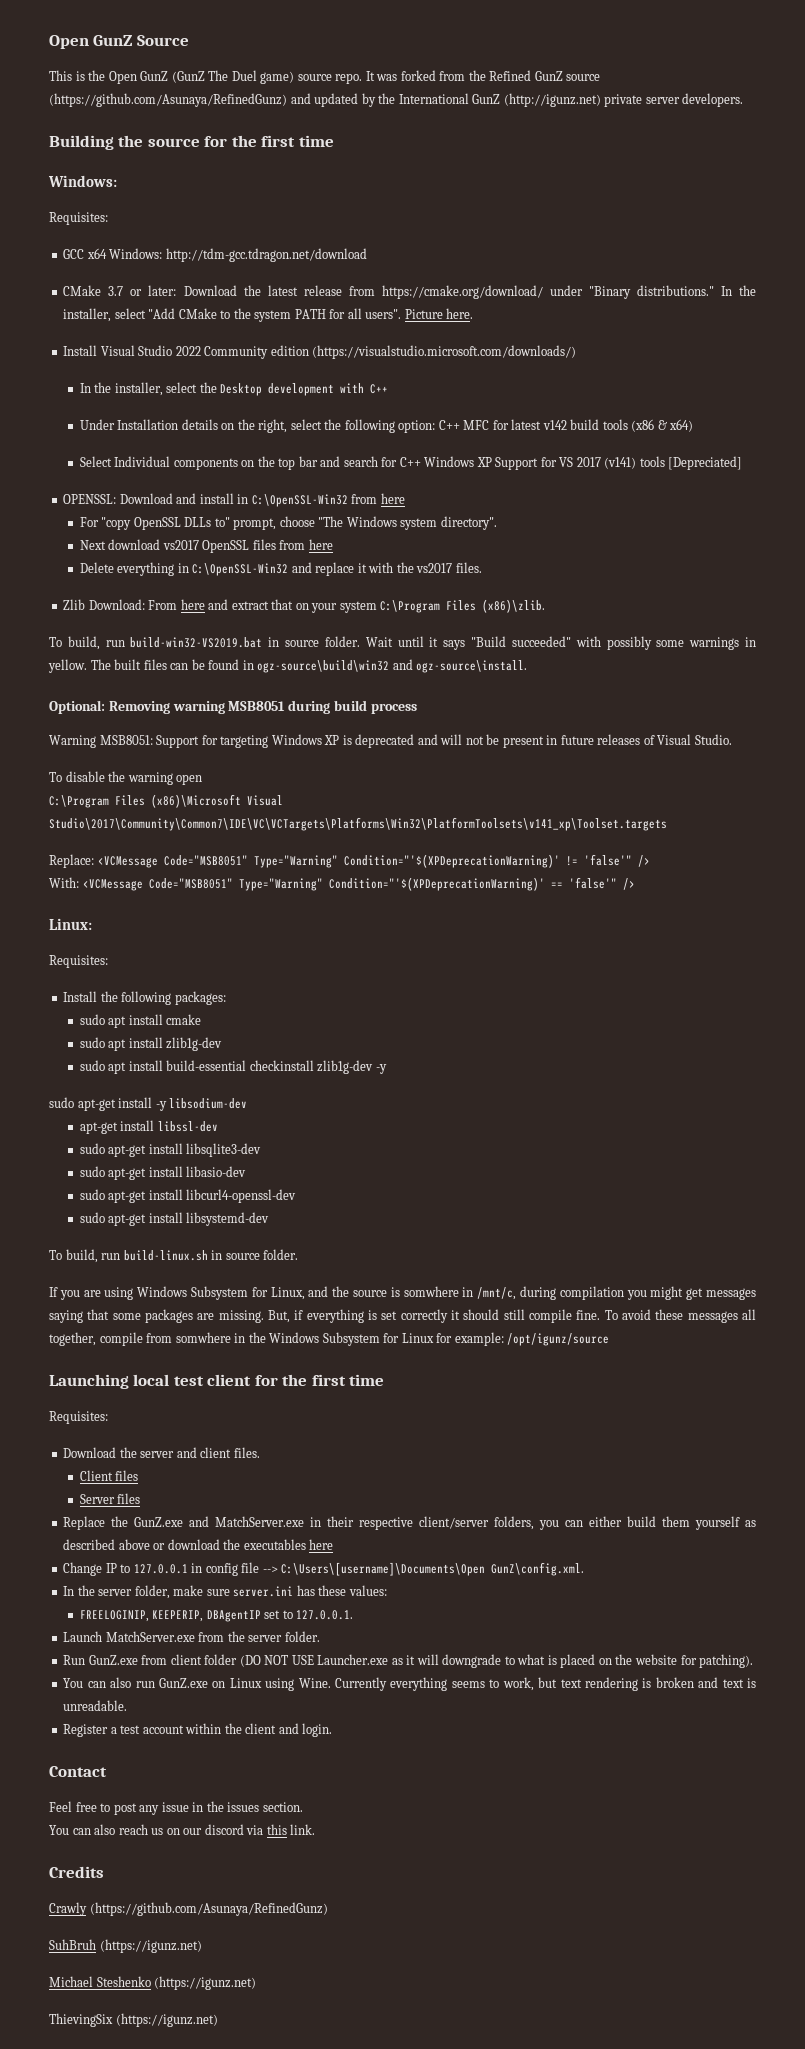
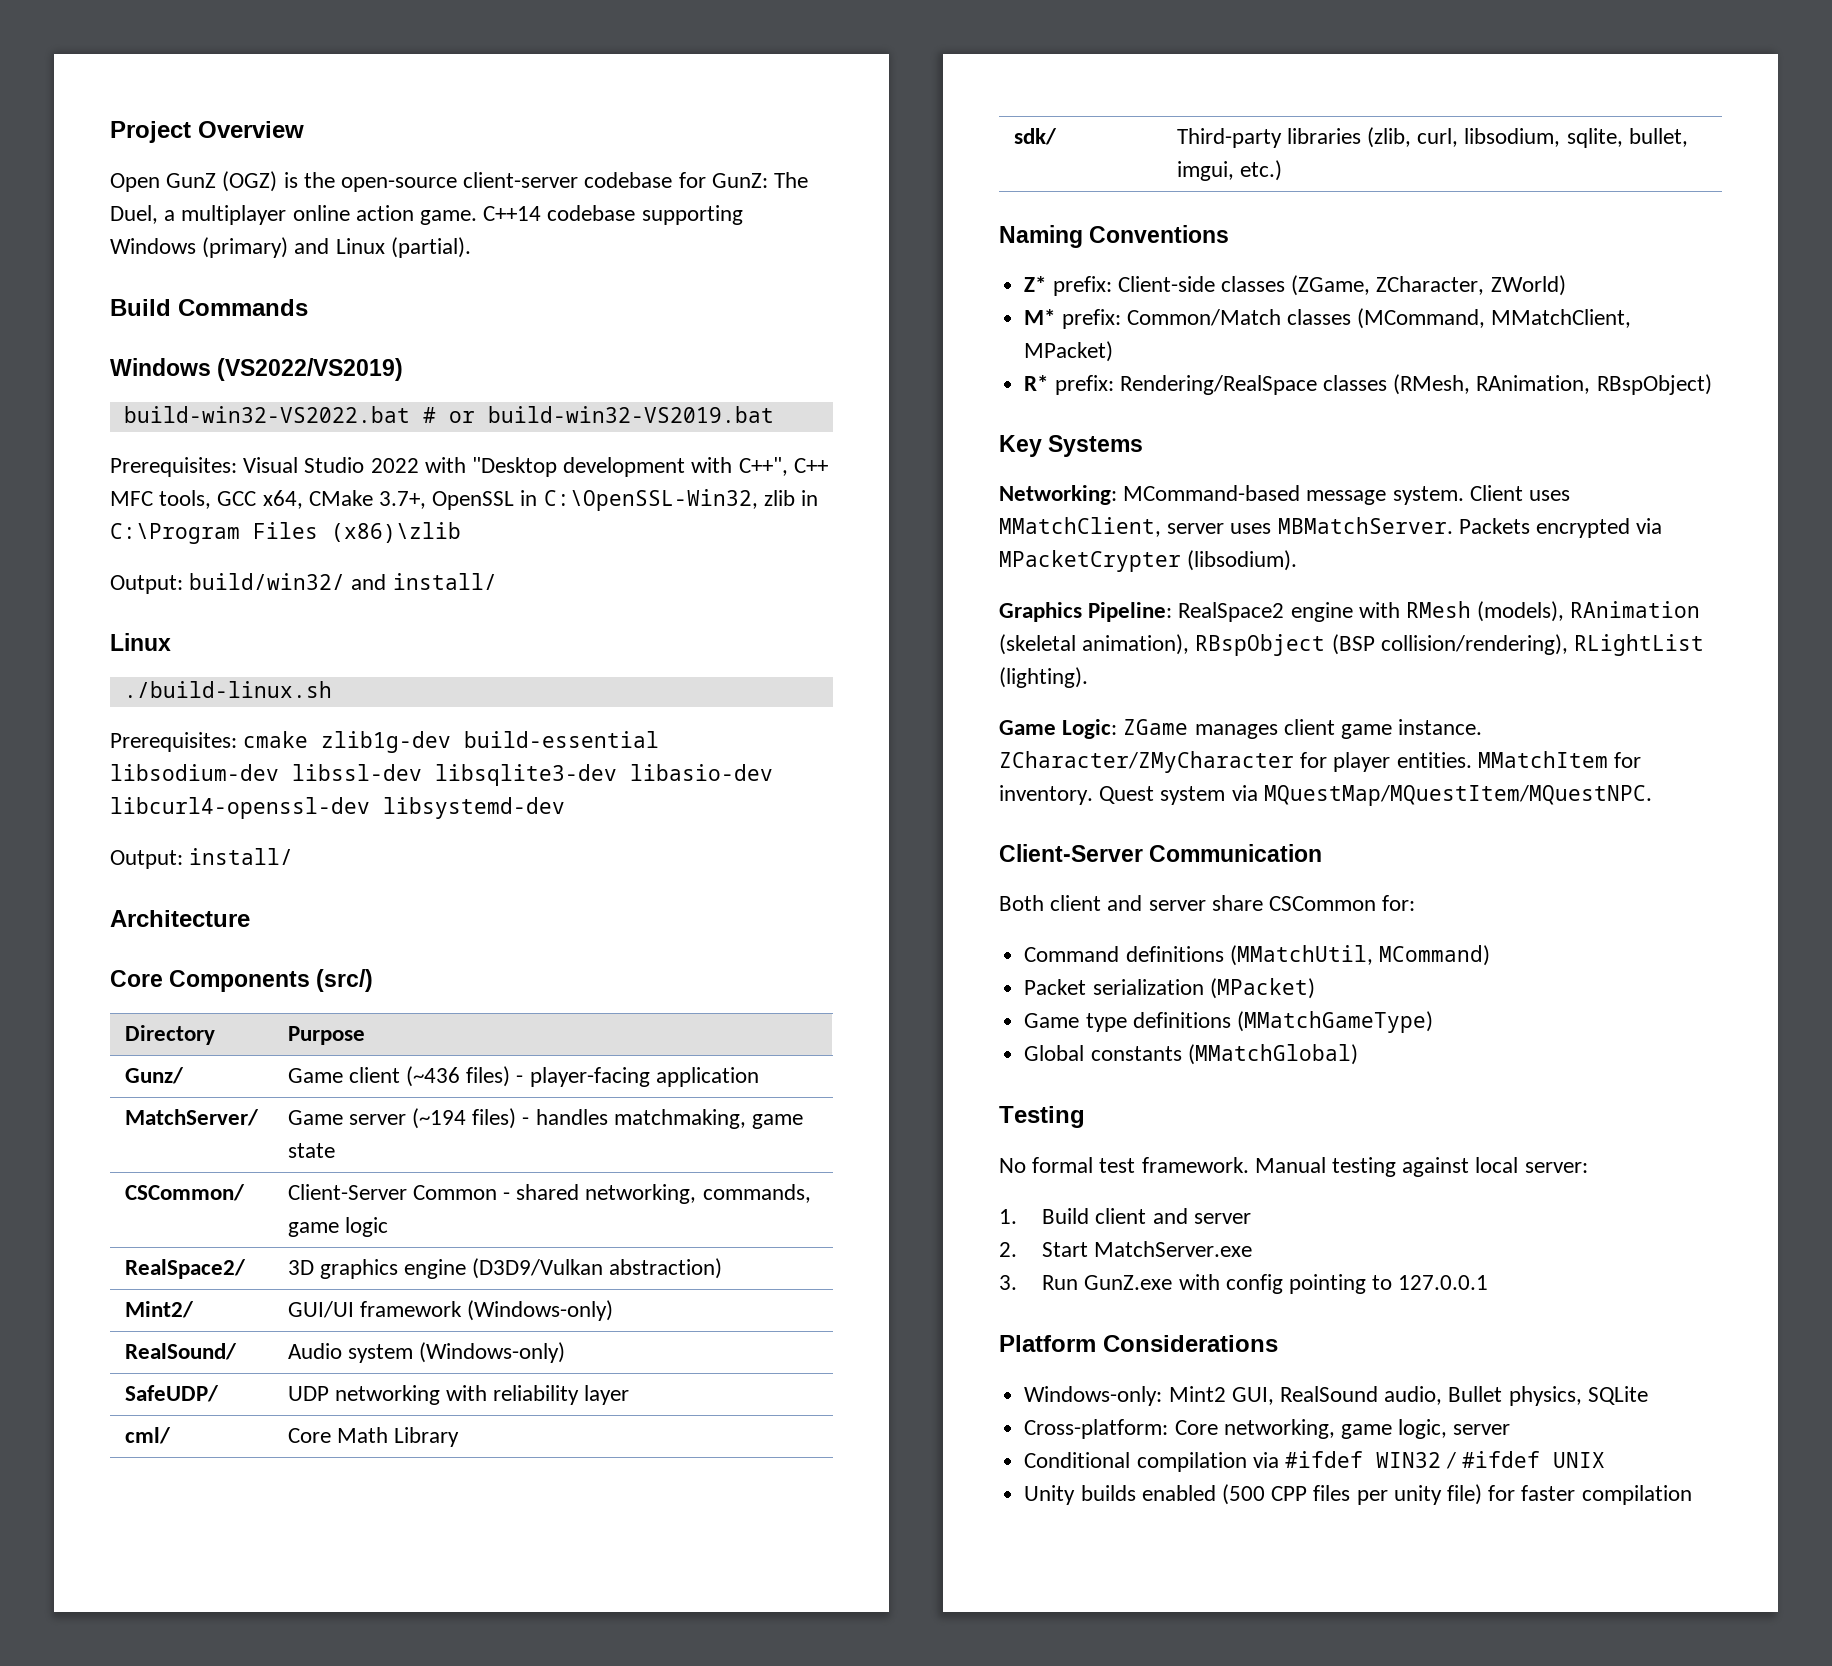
[49,35,189,49] [49,70,601,84] [49,93,744,107] [49,135,334,150] [48,175,117,187] [49,212,108,225] [63,248,367,262] [63,285,756,299] [63,308,474,322] [63,345,577,359] [79,382,389,396] [79,419,694,433] [79,456,743,470] [63,493,405,507] [79,516,497,530] [79,539,333,553] [79,562,482,576] [63,599,546,613] [49,636,757,650] [48,659,528,673] [49,700,417,714] [49,734,732,748] [49,771,203,785] [49,794,283,808] [49,817,667,831] [49,854,650,868] [49,877,635,891] [49,918,92,930] [49,955,108,968] [63,991,226,1005] [79,1014,202,1028] [79,1037,223,1051] [79,1060,387,1074] [49,1097,167,1111] Open GunZ Source // This is the Open GunZ (GunZ The Duel game) source repo. It was forked from the Refined GunZ source (https://github.com/Asunaya/RefinedGunz) and updated by the International GunZ (http://igunz.net) private server developers. // Building the source for the first time // Windows: // Requisites: // GCC x64 Windows: http://tdm-gcc.tdragon.net/download // CMake 3.7 or later: Download the latest release from https://cmake.org/download/ under "Binary distributions." In the installer, select "Add CMake to the system PATH for all users". Picture here. // Install Visual Studio 2022 Community edition (https://visualstudio.microsoft.com/downloads/) // In the installer, select the Desktop development with C++ // Under Installation details on the right, select the following option: C++ MFC for latest v142 build tools (x86 & x64) // Select Individual components on the top bar and search for C++ Windows XP Support for VS 2017 (v141) tools [Depreciated] // OPENSSL: Download and install in C:\OpenSSL-Win32 from here // For "copy OpenSSL DLLs to" prompt, choose "The Windows system directory". // Next download vs2017 OpenSSL files from here // Delete everything in C:\OpenSSL-Win32 and replace it with the vs2017 files. // Zlib Download: From here and extract that on your system C:\Program Files (x86)\zlib. // To build, run build-win32-VS2019.bat in source folder. Wait until it says "Build succeeded" with possibly some warnings in yellow. The built files can be found in ogz-source\build\win32 and ogz-source\install. // Optional: Removing warning MSB8051 during build process // Warning MSB8051: Support for targeting Windows XP is deprecated and will not be present in future releases of Visual Studio. // To disable the warning open // C:\Program Files (x86)\Microsoft Visual Studio\2017\Community\Common7\IDE\VC\VCTargets\Platforms\Win32\PlatformToolsets\v141_xp\Toolset.targets // Replace: <VCMessage Code="MSB8051" Type="Warning" Condition="'$(XPDeprecationWarning)' != 'false'" /> // With: <VCMessage Code="MSB8051" Type="Warning" Condition="'$(XPDeprecationWarning)' == 'false'" /> // Linux: // Requisites: // Install the following packages: // sudo apt install cmake // sudo apt install zlib1g-dev // sudo apt install build-essential checkinstall zlib1g-dev -y // sudo apt-get install -y -> [110,121,304,143] [110,171,809,192] [110,205,743,225] [110,237,471,258] [110,299,308,316] [110,358,404,381] [123,406,774,423] [110,457,828,477] [110,489,819,511] [110,522,461,544] [110,573,497,594] [110,633,171,651] [123,681,332,698] [110,731,660,753] Project Overview // Open GunZ (OGZ) is the open-source client-server codebase for GunZ: The Duel, a multiplayer online action game. C++14 codebase supporting Windows (primary) and Linux (partial). // Build Commands // Windows (VS2022/VS2019) // build-win32-VS2022.bat # or build-win32-VS2019.bat // Prerequisites: Visual Studio 2022 with "Desktop development with C++", C++ MFC tools, GCC x64, CMake 3.7+, OpenSSL in C:\OpenSSL-Win32, zlib in C:\Program Files (x86)\zlib // Output: build/win32/ and install/ // Linux // ./build-linux.sh // Prerequisites: cmake zlib1g-dev build-essential
[79,1120,155,1134] // apt-get install -> (279, 772) none
[79,1143,262,1157] [79,1166,247,1180] [79,1189,297,1203] [79,1212,270,1226] [49,1249,299,1263] [49,1286,756,1300] [49,1309,757,1323] [49,1332,610,1346] [49,1374,385,1389] [49,1411,108,1424] [63,1447,260,1458] [79,1470,139,1481] [79,1493,141,1504] [63,1516,757,1530] [63,1539,334,1550] [63,1562,585,1576] [63,1585,387,1599] [79,1610,354,1622] [63,1631,320,1642] [63,1654,754,1668] [63,1677,756,1691] [63,1700,128,1711] [63,1723,333,1737] [49,1766,107,1777] [49,1801,303,1815] [49,1824,316,1835] [49,1866,104,1878] [49,1902,328,1916] [49,1939,202,1953] [49,1976,257,1990] [49,2013,218,2027] // sudo apt-get install libsqlite3-dev // sudo apt-get install libasio-dev // sudo apt-get install libcurl4-openssl-dev // sudo apt-get install libsystemd-dev // To build, run build-linux.sh in source folder. // If you are using Windows Subsystem for Linux, and the source is somwhere in /mnt/c, during compilation you might get messages saying that some packages are missing. But, if everything is set correctly it should still compile fine. To avoid these messages all together, compile from somwhere in the Windows Subsystem for Linux for example: /opt/igunz/source // Launching local test client for the first time // Requisites: // Download the server and client files. // Client files // Server files // Replace the GunZ.exe and MatchServer.exe in their respective client/server folders, you can either build them yourself as described above or download the executables here // Change IP to 127.0.0.1 in config file --> C:\Users\[username]\Documents\Open GunZ\config.xml. // In the server folder, make sure server.ini has these values: // FREELOGINIP, KEEPERIP, DBAgentIP set to 127.0.0.1. // Launch MatchServer.exe from the server folder. // Run GunZ.exe from client folder (DO NOT USE Launcher.exe as it will downgrade to what is placed on the website for patching). // You can also run GunZ.exe on Linux using Wine. Currently everything seems to work, but text rendering is broken and text is unreadable. // Register a test account within the client and login. // Contact // Feel free to post any issue in the issues section. // You can also reach us on our discord via this link. // Credits // Crawly (https://github.com/Asunaya/RefinedGunz) // SuhBruh (https://igunz.net) // Michael Steshenko (https://igunz.net) // ThievingSix (https://igunz.net) -> [435,764,773,786] [110,797,565,819] [110,848,294,869] [110,910,250,927] [110,969,374,992] [124,1025,215,1045] [287,1026,365,1045] [124,1067,184,1084] [287,1066,759,1087] [124,1109,259,1126] [287,1108,804,1129] [287,1143,335,1158] [124,1184,245,1201] [287,1184,811,1204] [287,1217,388,1237] [124,1259,246,1279] [287,1258,723,1279] [124,1301,194,1318] [287,1300,613,1321] [124,1343,237,1360] [287,1342,565,1363] [124,1385,219,1402] [287,1385,630,1405] [124,1427,171,1444] [287,1427,459,1447] [1013,128,1057,145] [1176,127,1688,148] [1176,160,1282,181] [999,225,1230,248] [1024,275,1566,296] [1024,308,1632,329] [1024,341,1114,362] [1024,374,1712,395] [999,435,1144,457] [999,485,1571,505] [999,517,1663,538] [999,550,1298,572] [999,601,1701,622] [999,634,1705,656] [999,667,1088,688] [999,719,1483,739] [999,751,1642,773] [999,785,1652,806] [999,844,1323,862] [999,895,1416,911] [1024,945,1490,966] [1024,978,1315,999] [1024,1011,1433,1033] [1024,1044,1358,1065] [999,1106,1085,1128] [999,1157,1588,1177] [999,1208,1251,1224] [999,1241,1253,1257] [999,1274,1489,1294] [999,1335,1278,1352] [1024,1386,1648,1406] [1024,1419,1511,1439] [1024,1451,1606,1472] [1024,1484,1692,1505] libsqlite3-dev libasio-dev libcurl4-openssl-dev libsystemd-dev // Output: install/ // Architecture // Core Components (src/) // Directory | Purpose // Gunz/ | Game client (~436 files) - player-facing application // MatchServer/ | Game server (~194 files) - handles matchmaking, game state // CSCommon/ | Client-Server Common - shared networking, commands, game logic // RealSpace2/ | 3D graphics engine (D3D9/Vulkan abstraction) // Mint2/ | GUI/UI framework (Windows-only) // RealSound/ | Audio system (Windows-only) // SafeUDP/ | UDP networking with reliability layer // cml/ | Core Math Library // sdk/ | Third-party libraries (zlib, curl, libsodium, sqlite, bullet, imgui, etc.) // Naming Conventions // Z* prefix: Client-side classes (ZGame, ZCharacter, ZWorld) // M* prefix: Common/Match classes (MCommand, MMatchClient, MPacket) // R* prefix: Rendering/RealSpace classes (RMesh, RAnimation, RBspObject) // Key Systems // Networking: MCommand-based message system. Client uses MMatchClient, server uses MBMatchServer. Packets encrypted via MPacketCrypter (libsodium). // Graphics Pipeline: RealSpace2 engine with RMesh (models), RAnimation (skeletal animation), RBspObject (BSP collision/rendering), RLightList (lighting). // Game Logic: ZGame manages client game instance. ZCharacter/ZMyCharacter for player entities. MMatchItem for inventory. Quest system via MQuestMap/MQuestItem/MQuestNPC. // Client-Server Communication // Both client and server share CSCommon for: // Command definitions (MMatchUtil, MCommand) // Packet serialization (MPacket) // Game type definitions (MMatchGameType) // Global constants (MMatchGlobal) // Testing // No formal test framework. Manual testing against local server: // 1. Build client and server // 2. Start MatchServer.exe // 3. Run GunZ.exe with config pointing to 127.0.0.1 // Platform Considerations // Windows-only: Mint2 GUI, RealSound audio, Bullet physics, SQLite // Cross-platform: Core networking, game logic, server // Conditional compilation via #ifdef WIN32 / #ifdef UNIX // Unity builds enabled (500 CPP files per unity file) for faster compilation

